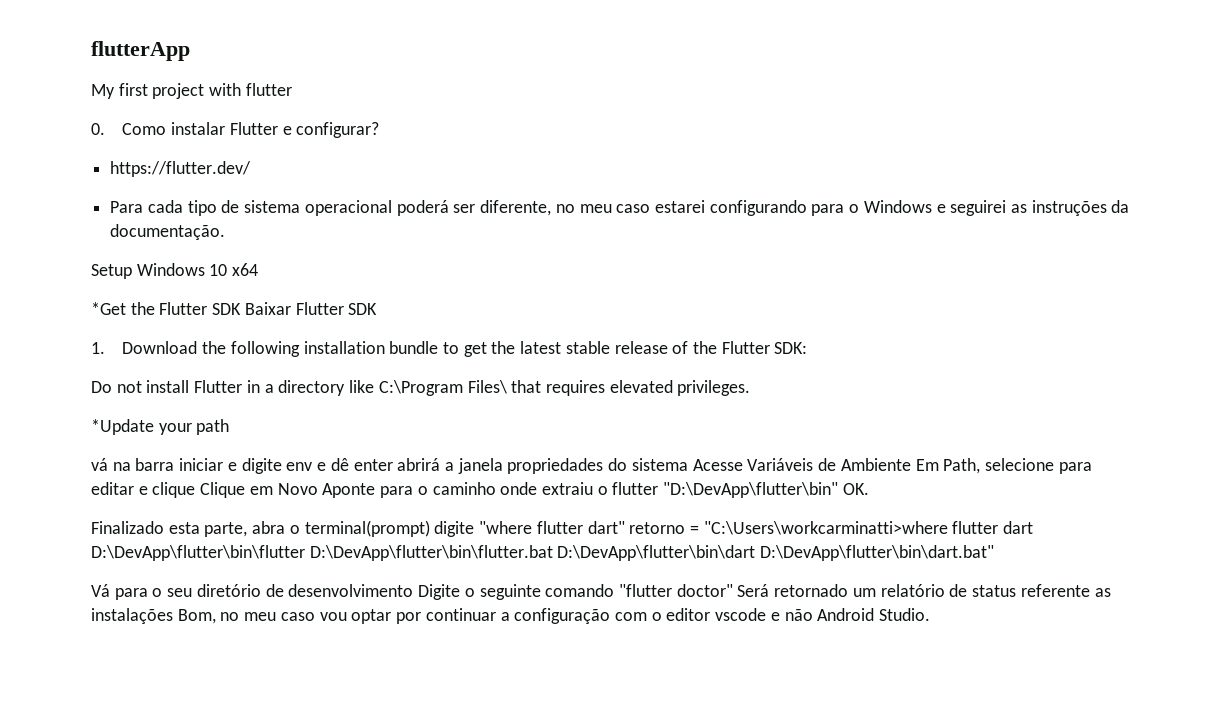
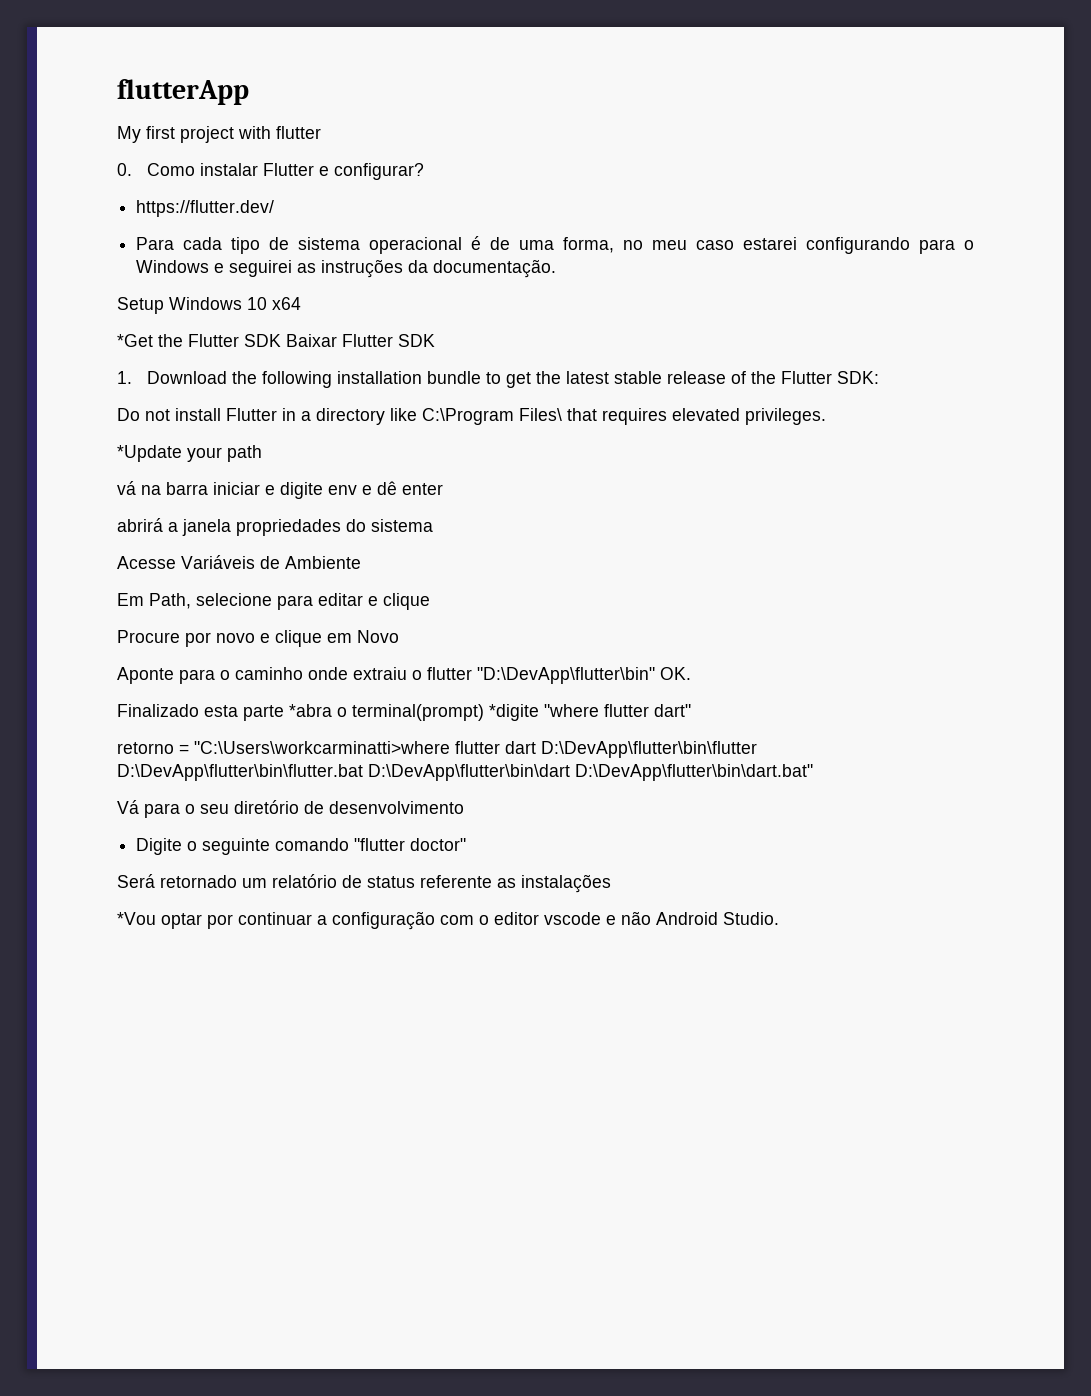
[396,200,552,216] poderá ser diferente, -> [471,236,615,253] é de uma forma,
(393, 465) none -> (443, 489) //
(688, 464) none -> (433, 525) //
(911, 464) none -> (361, 562) //
[200,482,246,498] Clique -> [117,630,322,647] // Procure por novo e clique
(318, 489) none -> (399, 636) //
[204,521,286,537] parte, abra -> [243,704,332,721] parte *abra
[434,521,475,537] digite -> [489,704,539,721] *digite
(625, 527) none -> (691, 710) //
(414, 590) none -> (464, 807) //
(733, 590) none -> (467, 844) //
[177,609,347,624] Bom, no meu caso vou -> [117,912,156,925] // *Vou

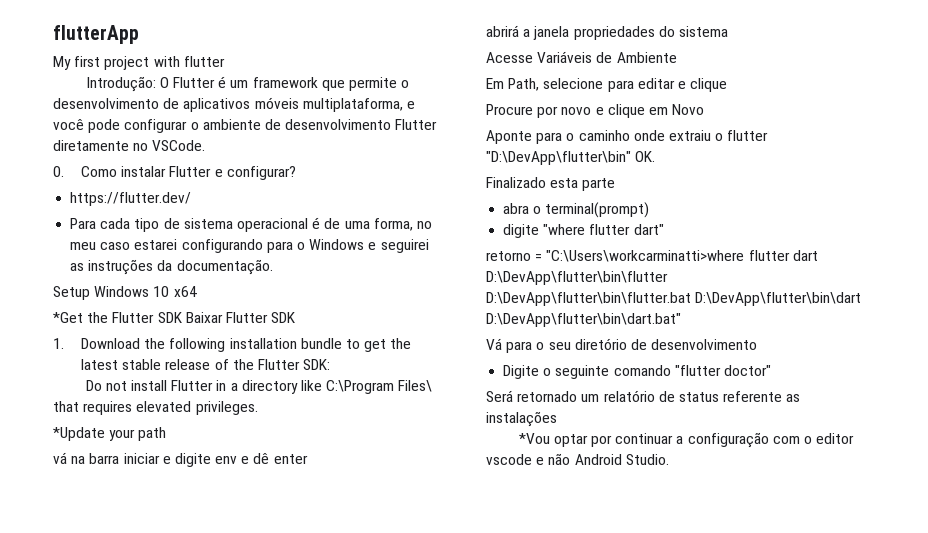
(321, 132) none -> [85,76,410,92] [53,97,415,112] [53,119,438,133] [53,140,206,151] // Introdução: O Flutter é um framework que permite o desenvolvimento de aplicativos móveis multiplataforma, e você pode configurar o ambiente de desenvolvimento Flutter diretamente no VSCode.
[289,704,332,717] *abra -> [503,203,530,214] // abra
[489,704,539,721] *digite -> [503,224,540,238] // digite

